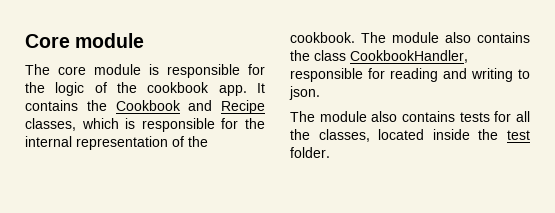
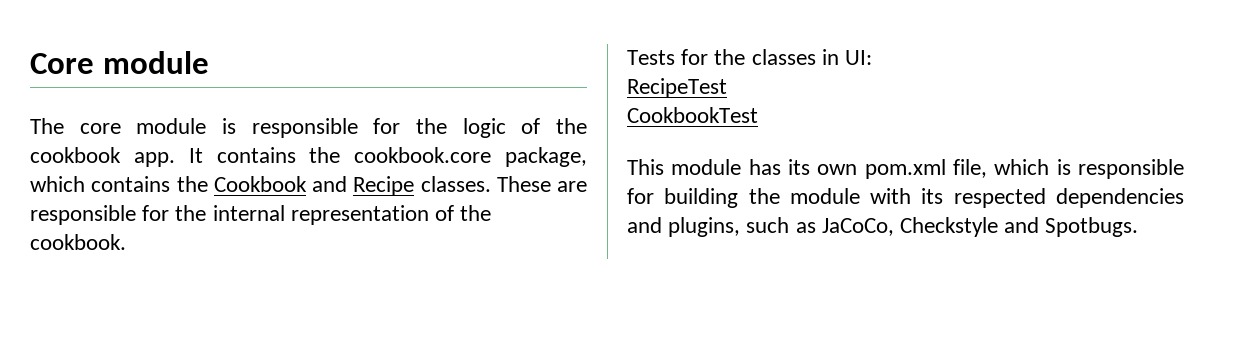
[115,100,265,114] [25,118,136,131] Cookbook and Recipe classes, which is -> [354,147,587,167] [30,176,587,196] cookbook.core package, which contains the Cookbook and Recipe classes. These are
[361,32,530,43] [290,50,468,63] [290,68,530,82] [289,86,320,100] [290,111,530,122] [290,129,530,142] [290,147,330,158] The module also contains the class CookbookHandler, responsible for reading and writing to json. // The module also contains tests for all the classes, located inside the test folder. -> [627,49,873,65] [627,78,727,98] [627,107,758,123] [627,159,1184,179] [627,188,1184,208] [627,217,1139,237] // Tests for the classes in UI: // RecipeTest // CookbookTest // This module has its own pom.xml file, which is responsible for building the module with its respected dependencies and plugins, such as JaCoCo, Checkstyle and Spotbugs.

